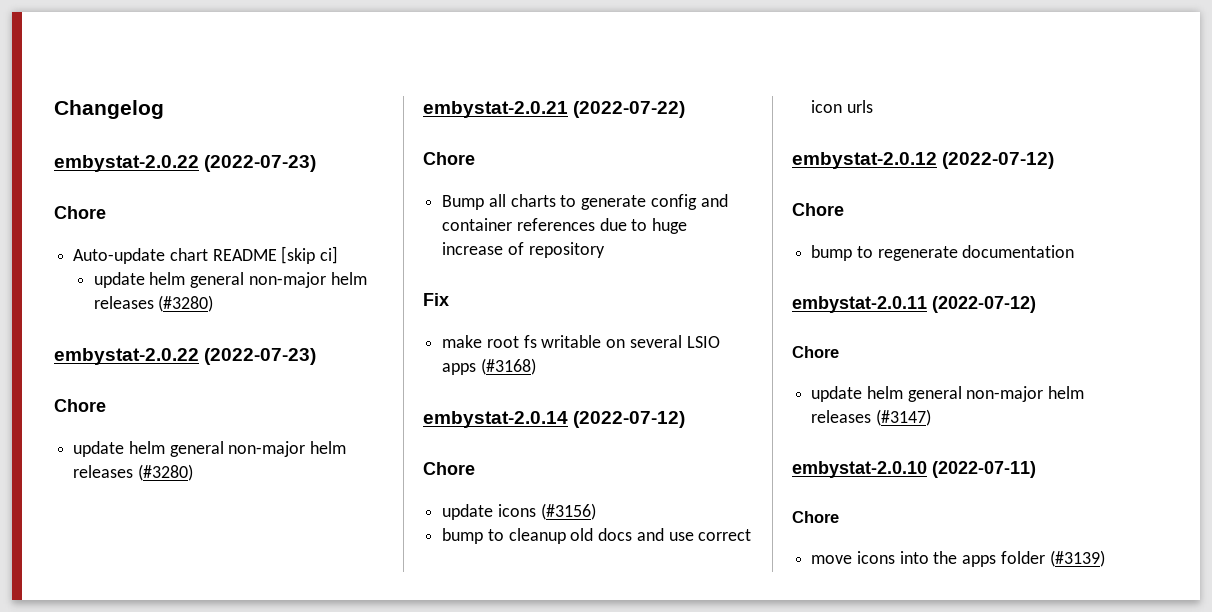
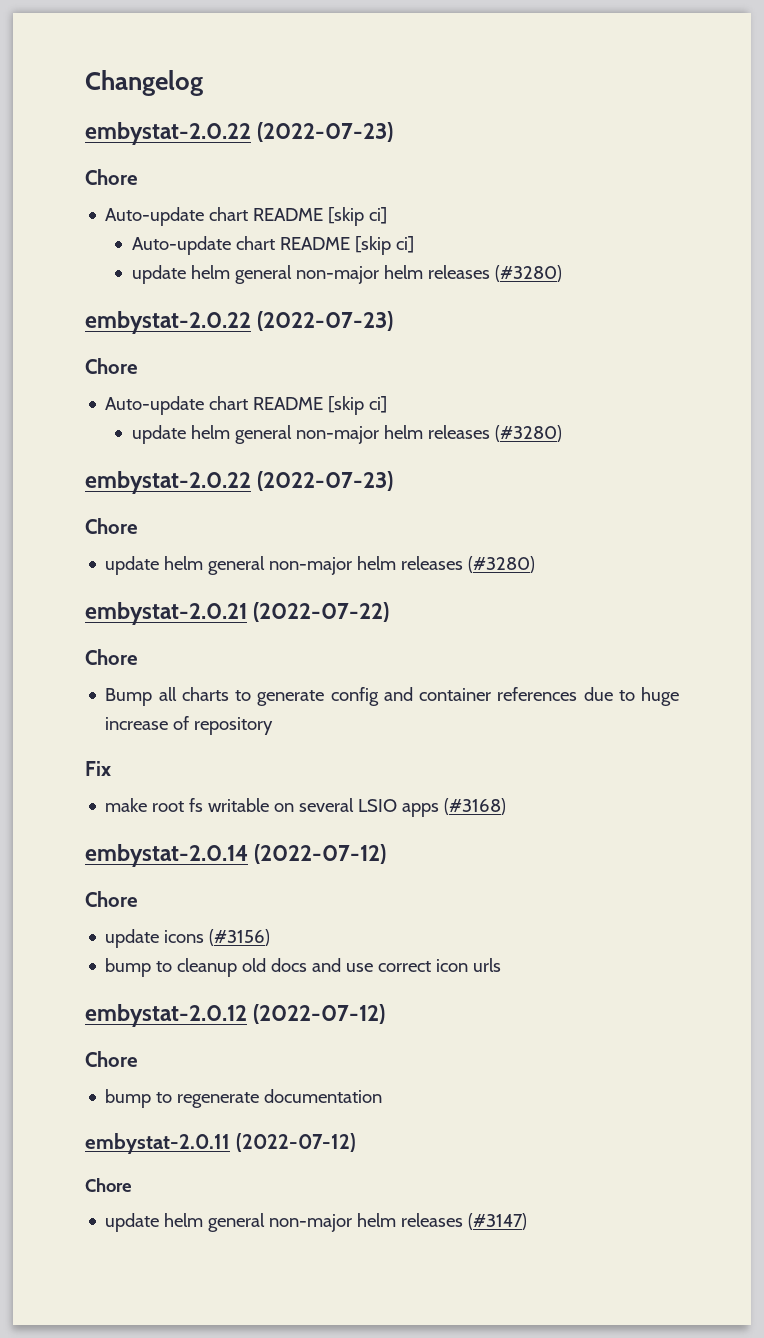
(339, 255) none -> [132,236,415,255] [132,265,563,284] [85,311,394,334] [85,358,138,374] [105,396,388,415] // Auto-update chart README [skip ci] // update helm general non-major helm releases (#3280) // embystat-2.0.22 (2022-07-23) // Chore // Auto-update chart README [skip ci]
[792,461,1036,478] [792,511,839,523] [811,550,1105,567] // embystat-2.0.10 (2022-07-11) // Chore // move icons into the apps folder (#3139) -> (528, 1221) none

